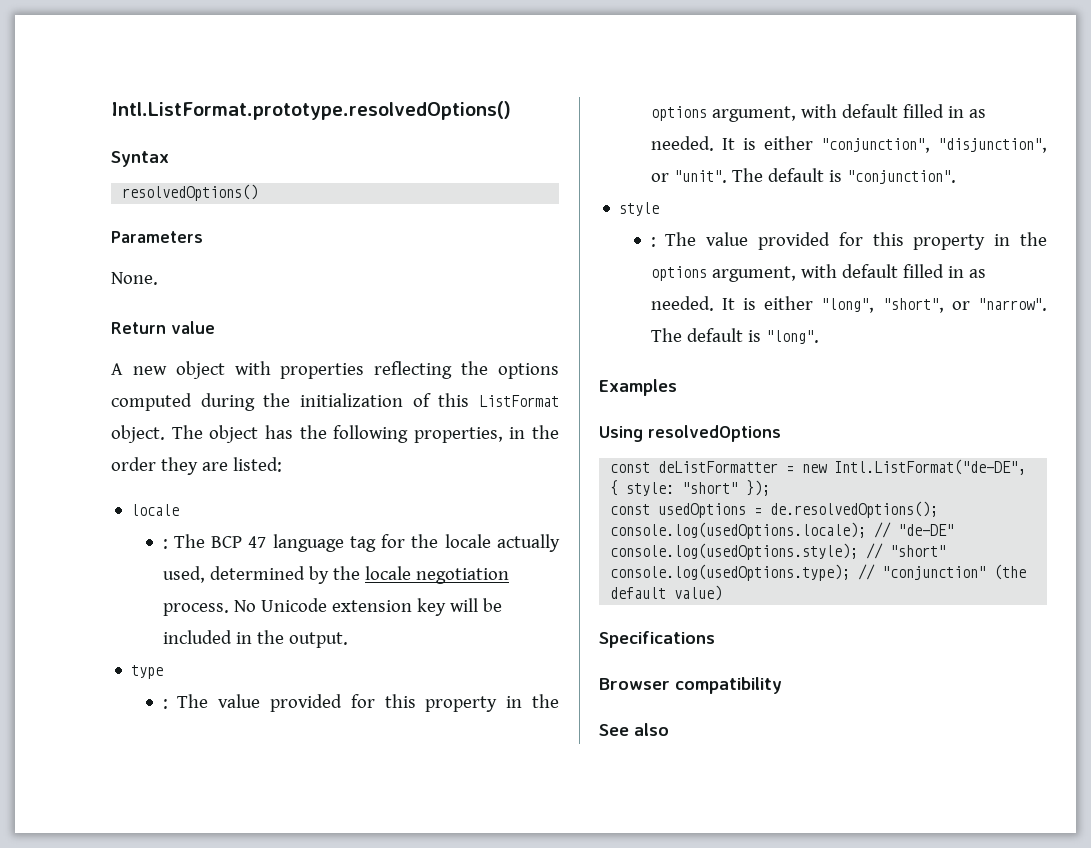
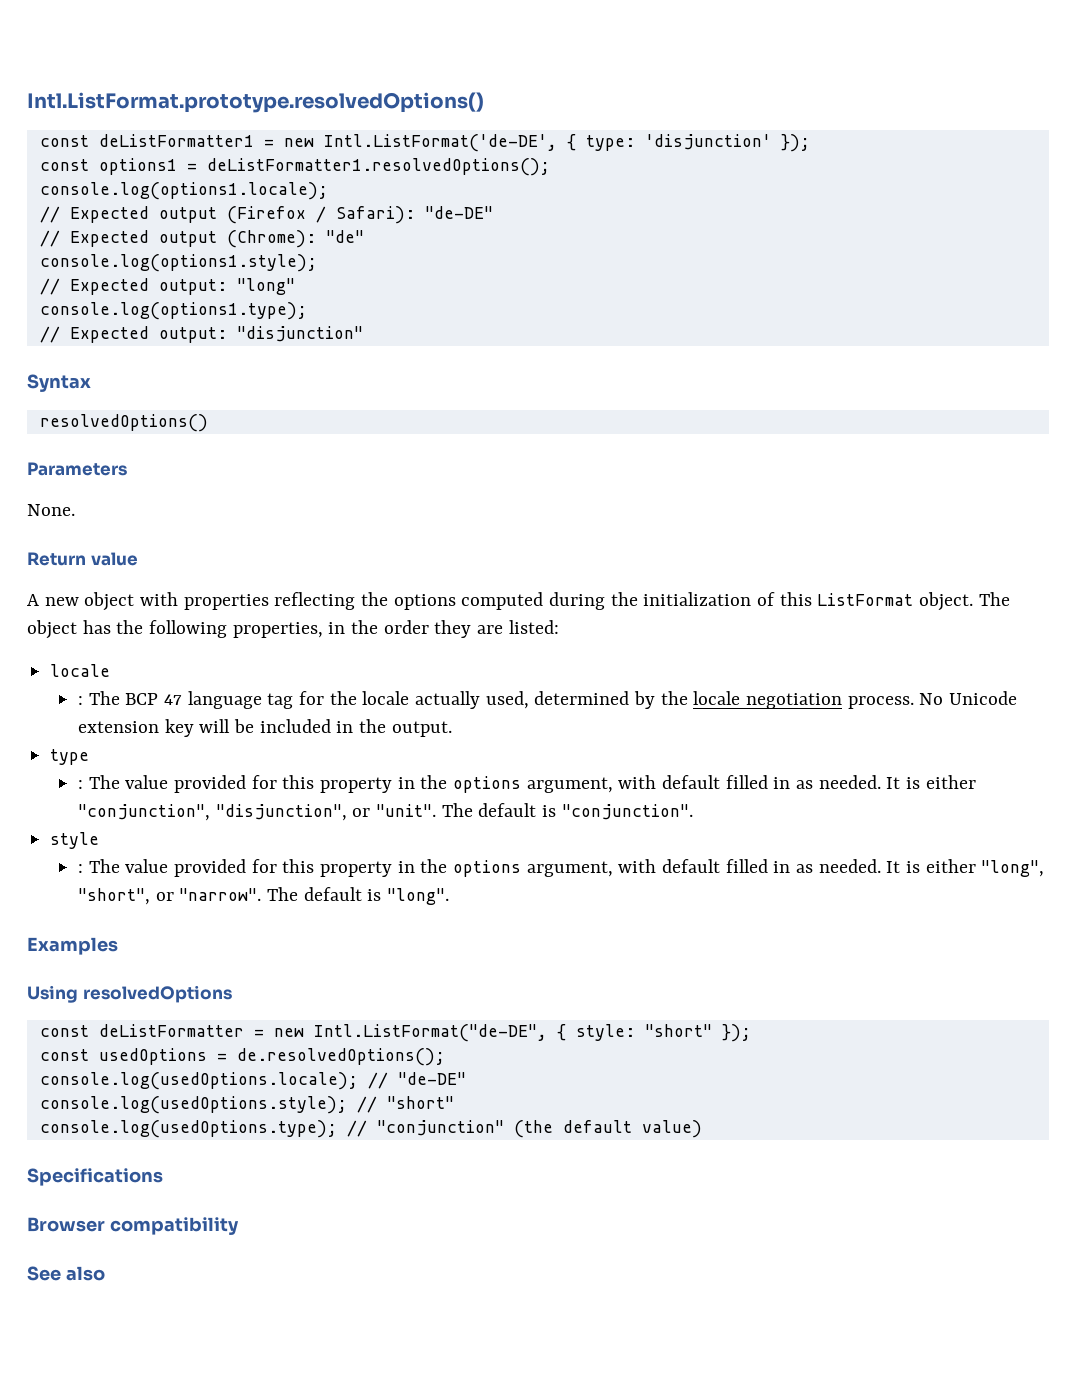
(511, 110) none -> [39,134,810,152] [39,158,550,176] [39,182,328,200] [39,206,493,224] [39,230,364,248] [39,254,317,272] [39,278,295,295] [39,302,307,320] [39,326,363,343] // const deListFormatter1 = new Intl.ListFormat('de-DE', { type: 'disjunction' }); // const options1 = deListFormatter1.resolvedOptions(); // console.log(options1.locale); // // Expected output (Firefox / Safari): "de-DE" // // Expected output (Chrome): "de" // console.log(options1.style); // // Expected output: "long" // console.log(options1.type); // // Expected output: "disjunction"

